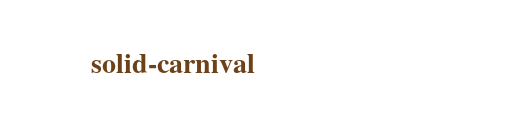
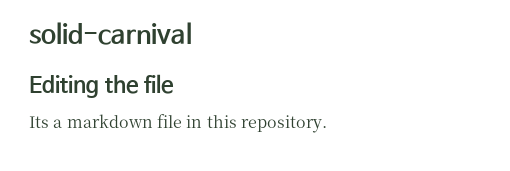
(255, 63) none -> [29,74,174,98] [29,114,327,133] // Editing the file // Its a markdown file in this repository.

